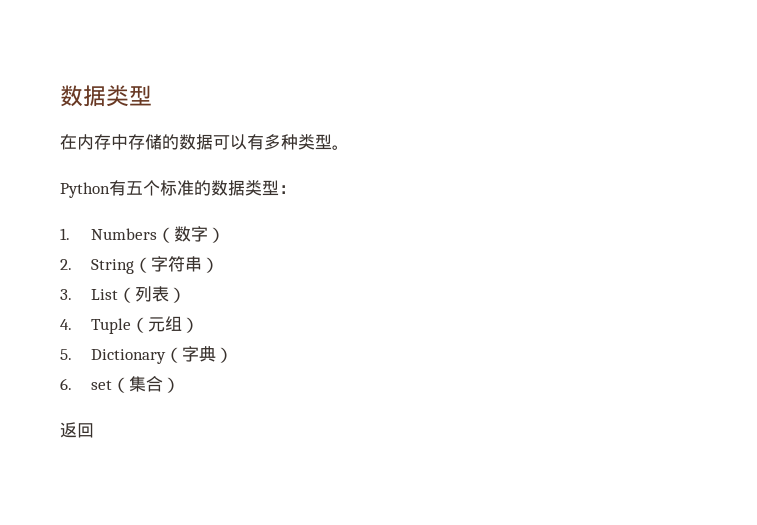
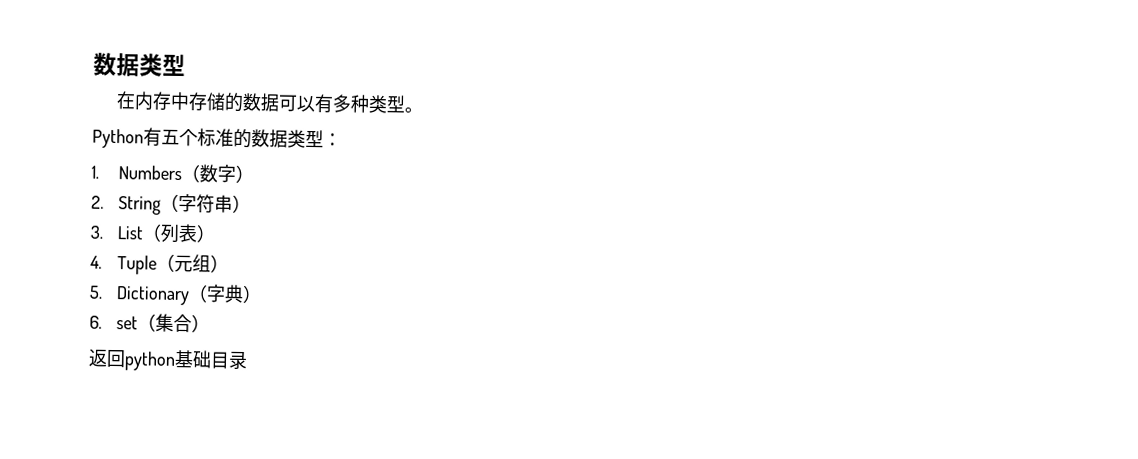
(94, 430) none -> [124,349,248,371] python基础目录

